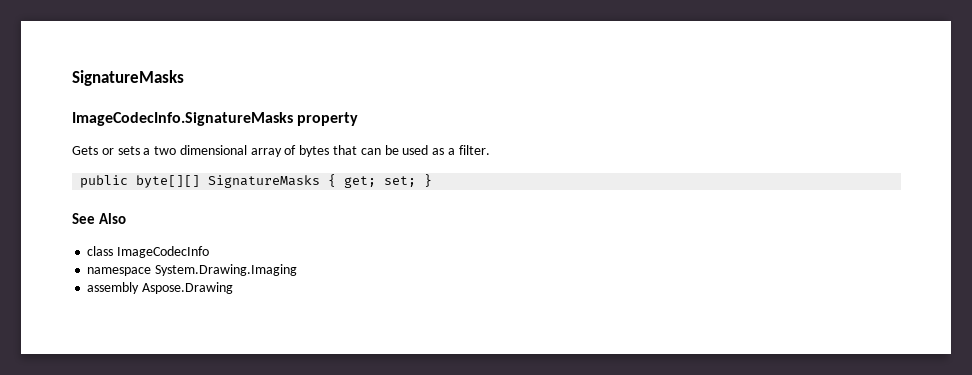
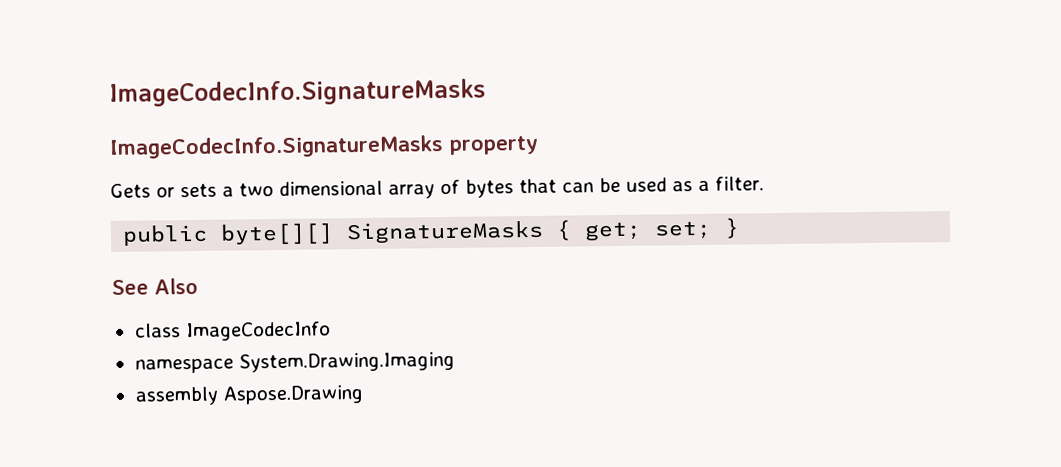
[72,70,184,86] SignatureMasks -> [109,78,486,107] ImageCodecInfo.SignatureMasks

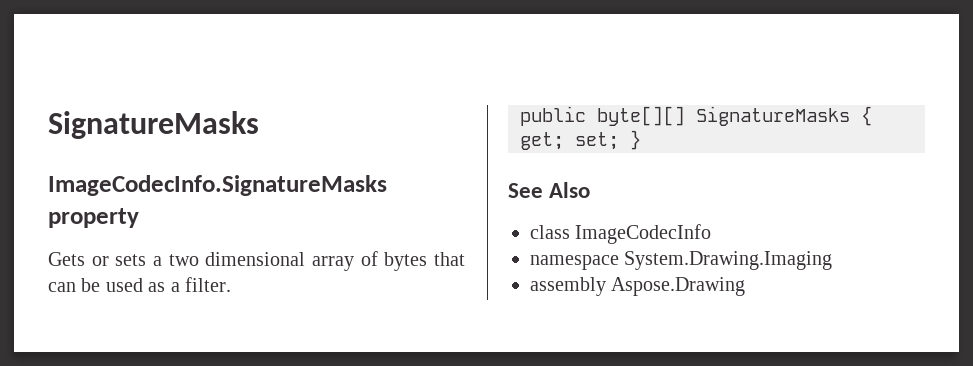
[109,78,486,107] ImageCodecInfo.SignatureMasks -> [48,111,259,139] SignatureMasks

